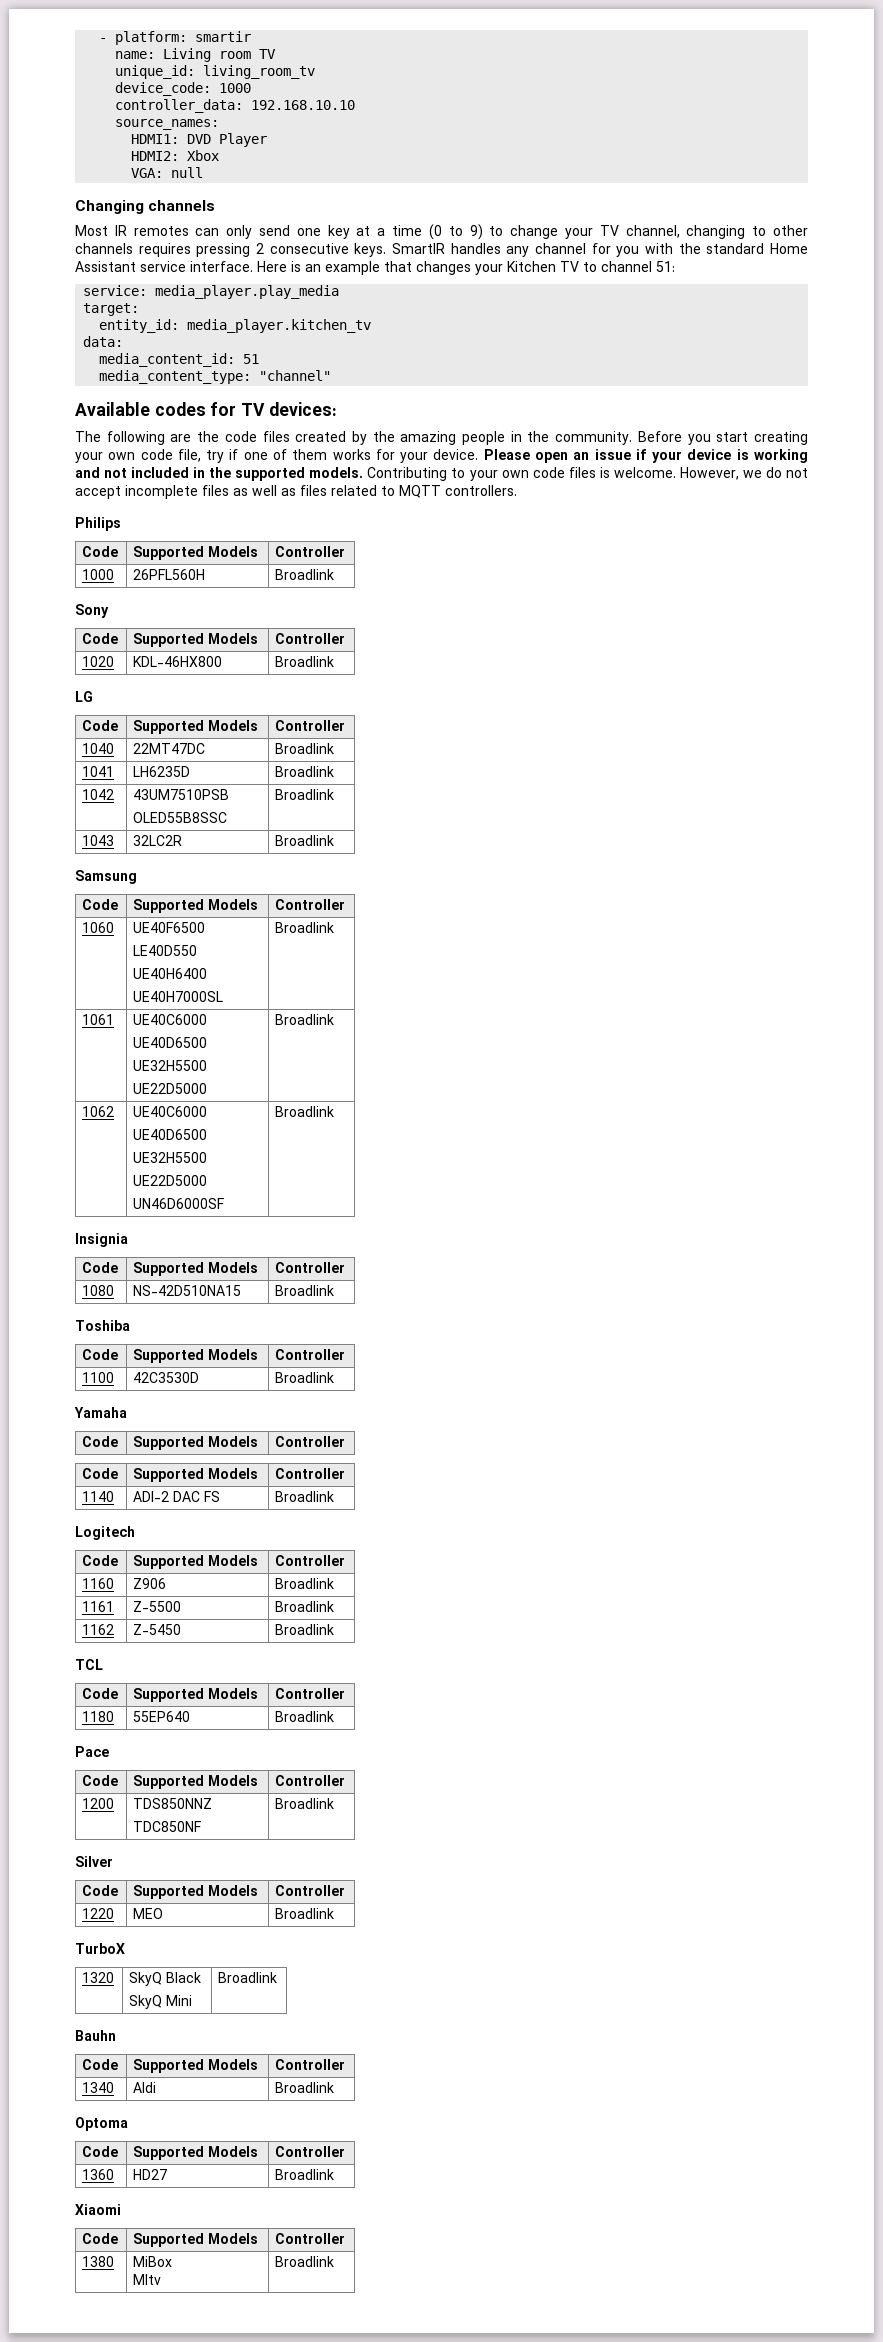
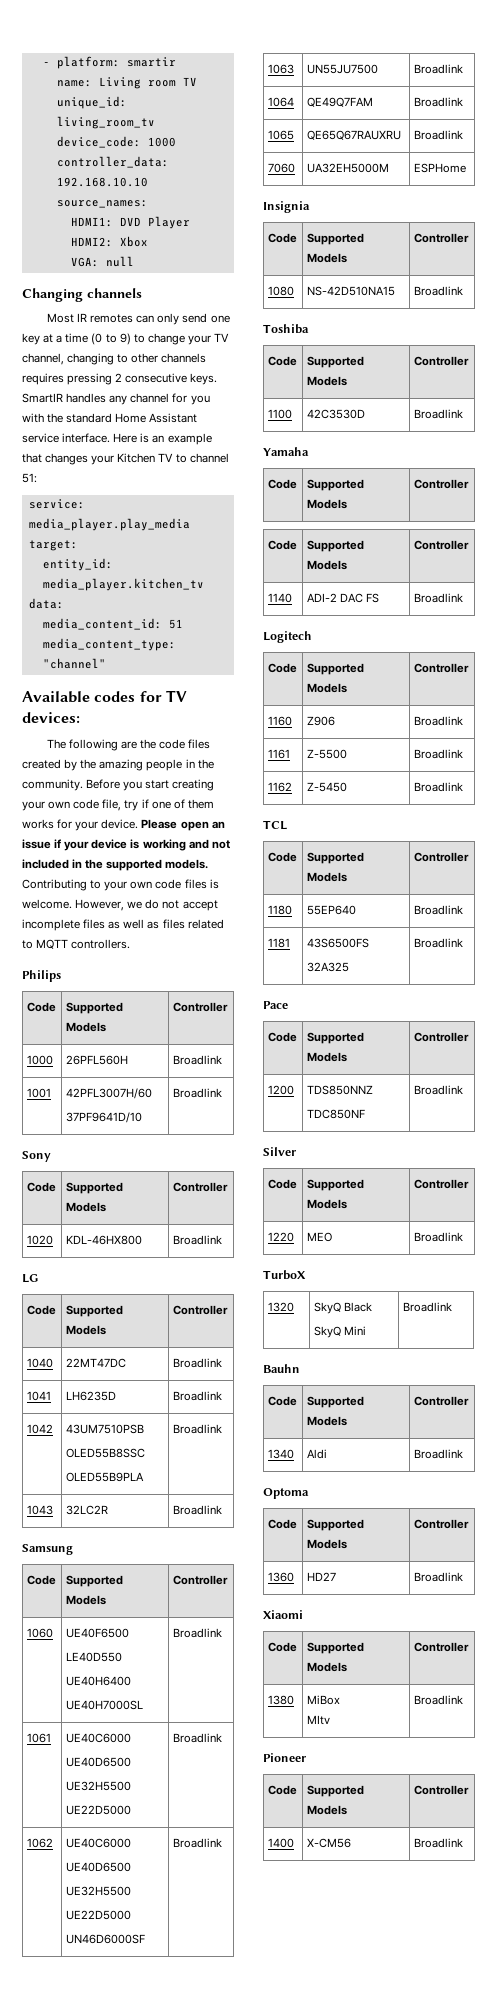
(335, 574) none -> [26,1088,51,1098] [65,1088,152,1099] [65,1112,142,1123] [172,1088,222,1098] // 1001 | 42PFL3007H/60 // 37PF9641D/10 | Broadlink
(228, 817) none -> [65,1472,144,1482] // OLED55B9PLA
(335, 1111) none -> [267,64,294,74] [306,64,378,74] [413,64,463,74] [267,97,294,107] [306,97,373,107] [413,97,463,107] [267,130,294,140] [306,130,401,140] [413,130,463,140] [267,163,295,173] [306,163,389,173] [413,163,466,173] // 1063 | UN55JU7500 | Broadlink // 1064 | QE49Q7FAM | Broadlink // 1065 | QE65Q67RAUXRU | Broadlink // 7060 | UA32EH5000M | ESPHome
(335, 1716) none -> [267,938,290,948] [306,938,369,948] [306,962,349,972] [413,938,463,948] // 1181 | 43S6500FS // 32A325 | Broadlink
(335, 2261) none -> [263,1753,306,1762] [267,1785,297,1795] [306,1785,364,1797] [306,1805,347,1815] [413,1785,469,1795] [267,1838,294,1848] [306,1838,351,1848] [413,1838,463,1848] // Pioneer // Code | Supported Models | Controller // 1400 | X-CM56 | Broadlink

